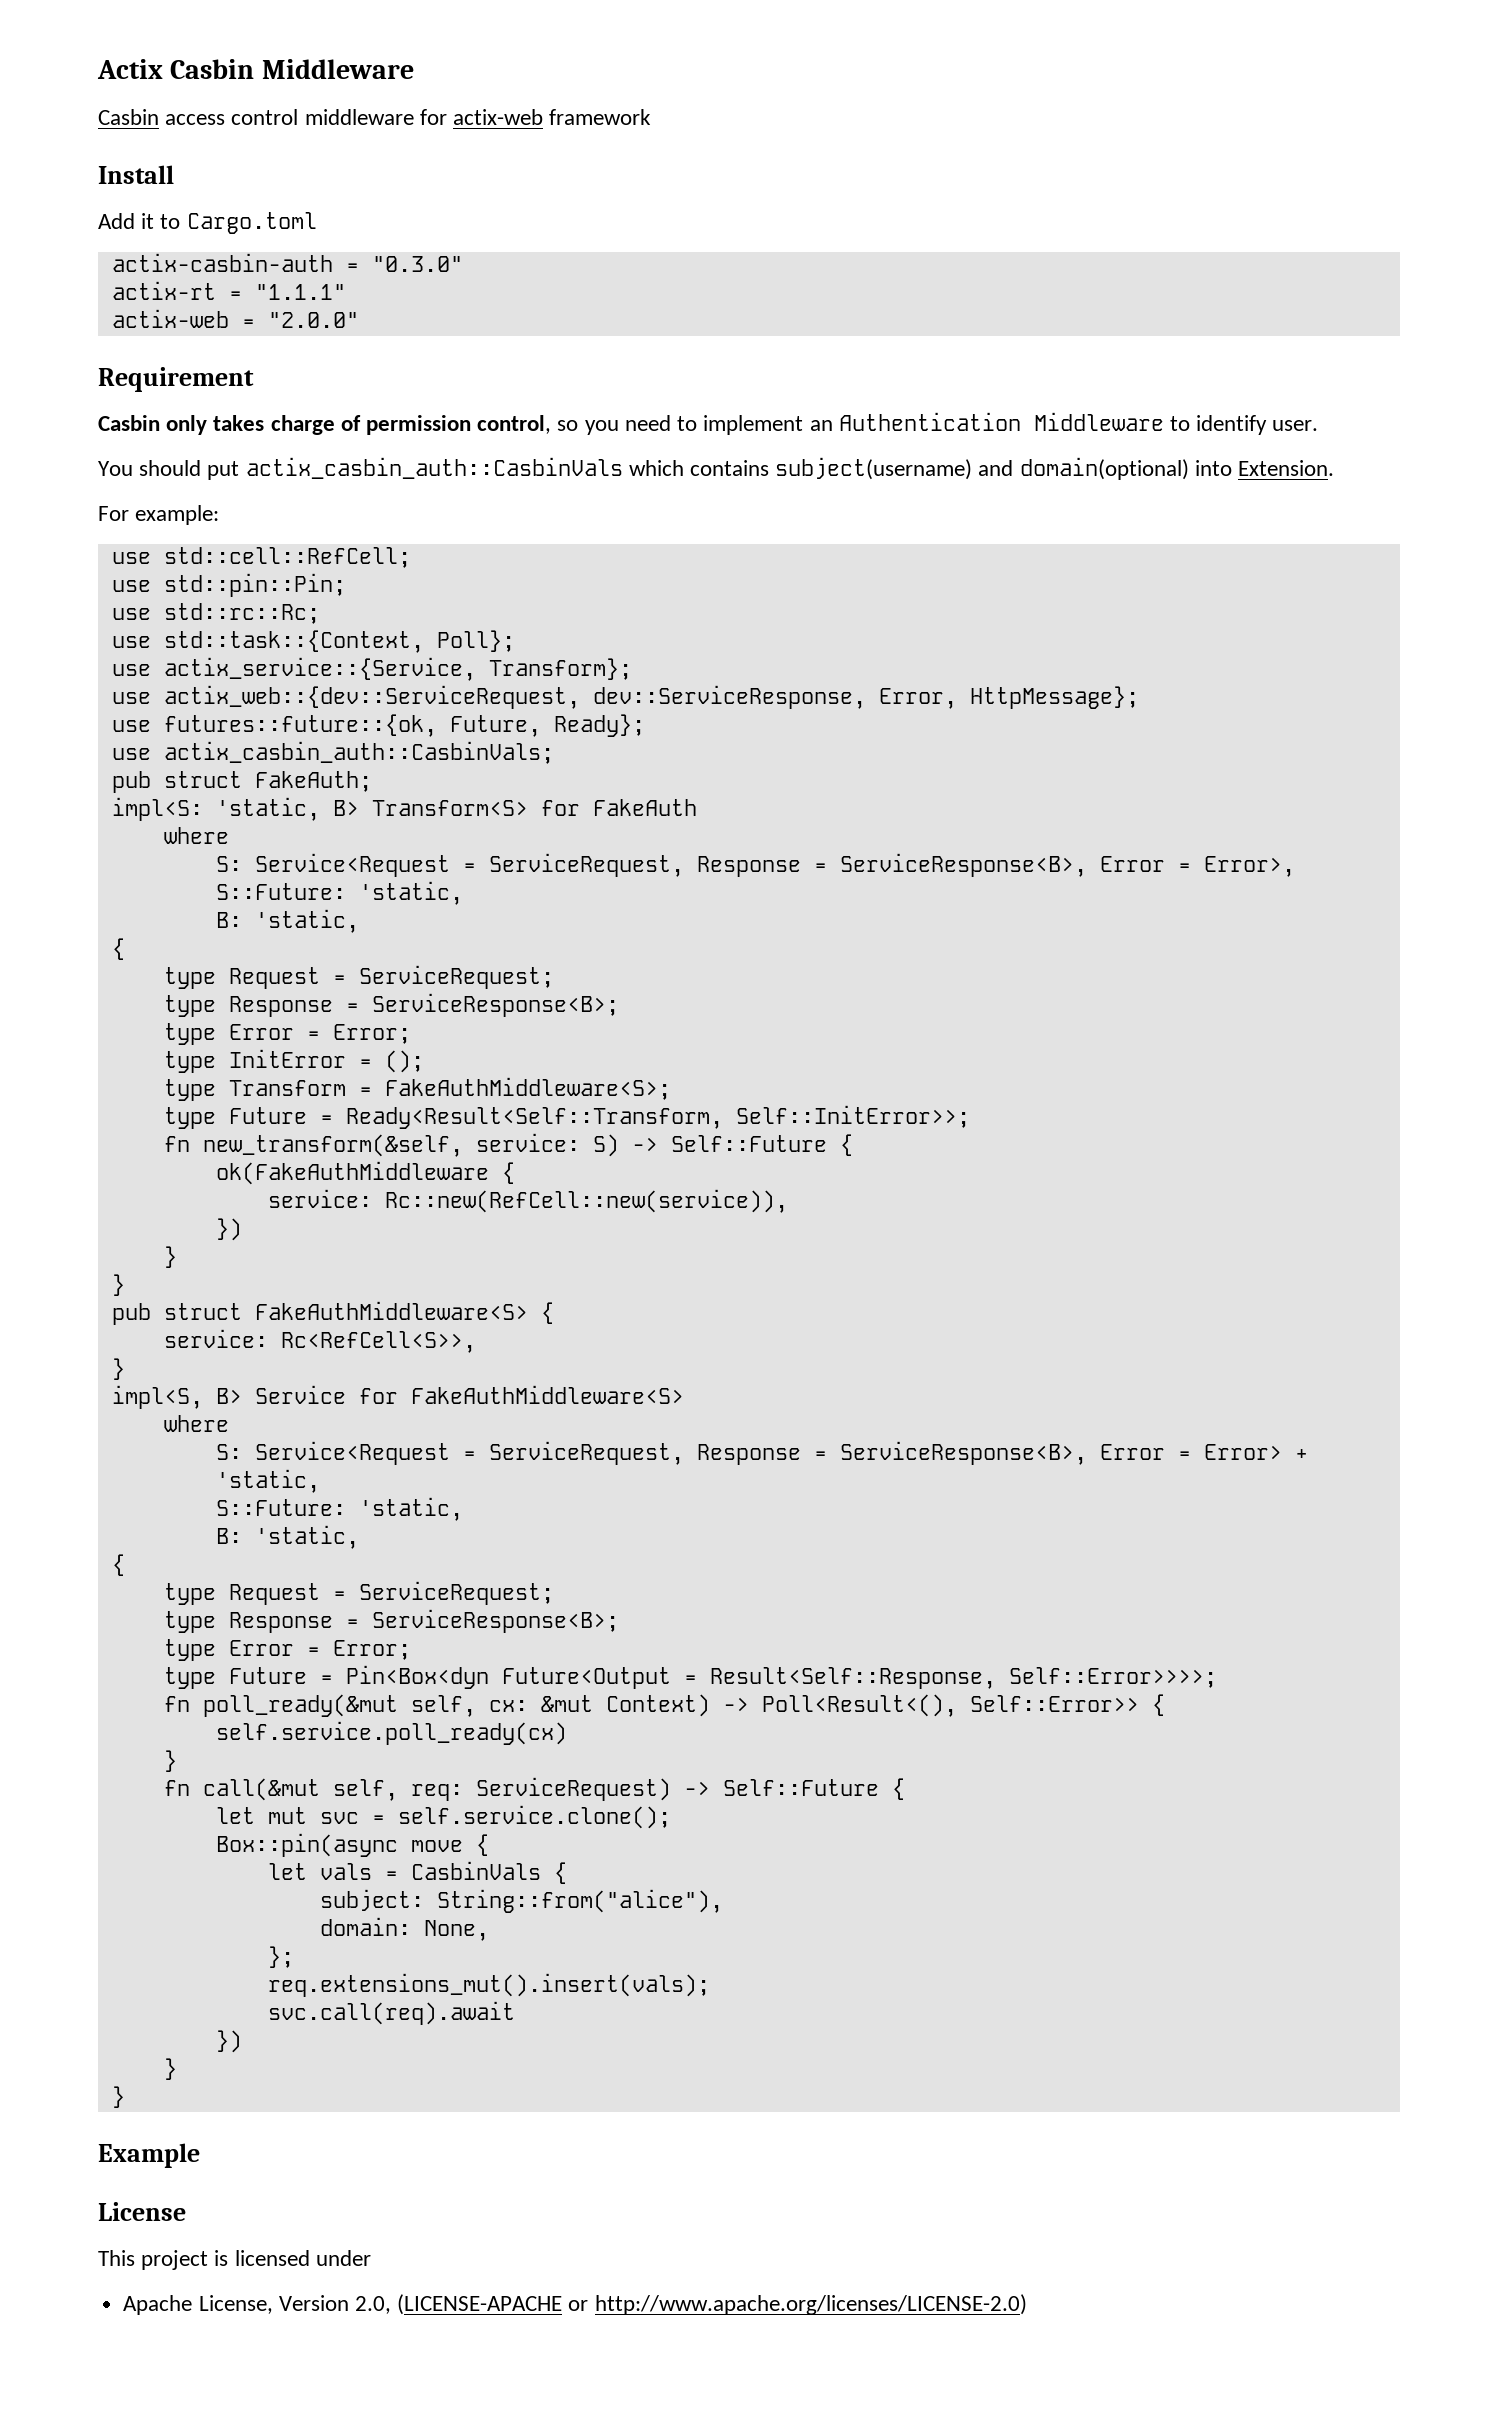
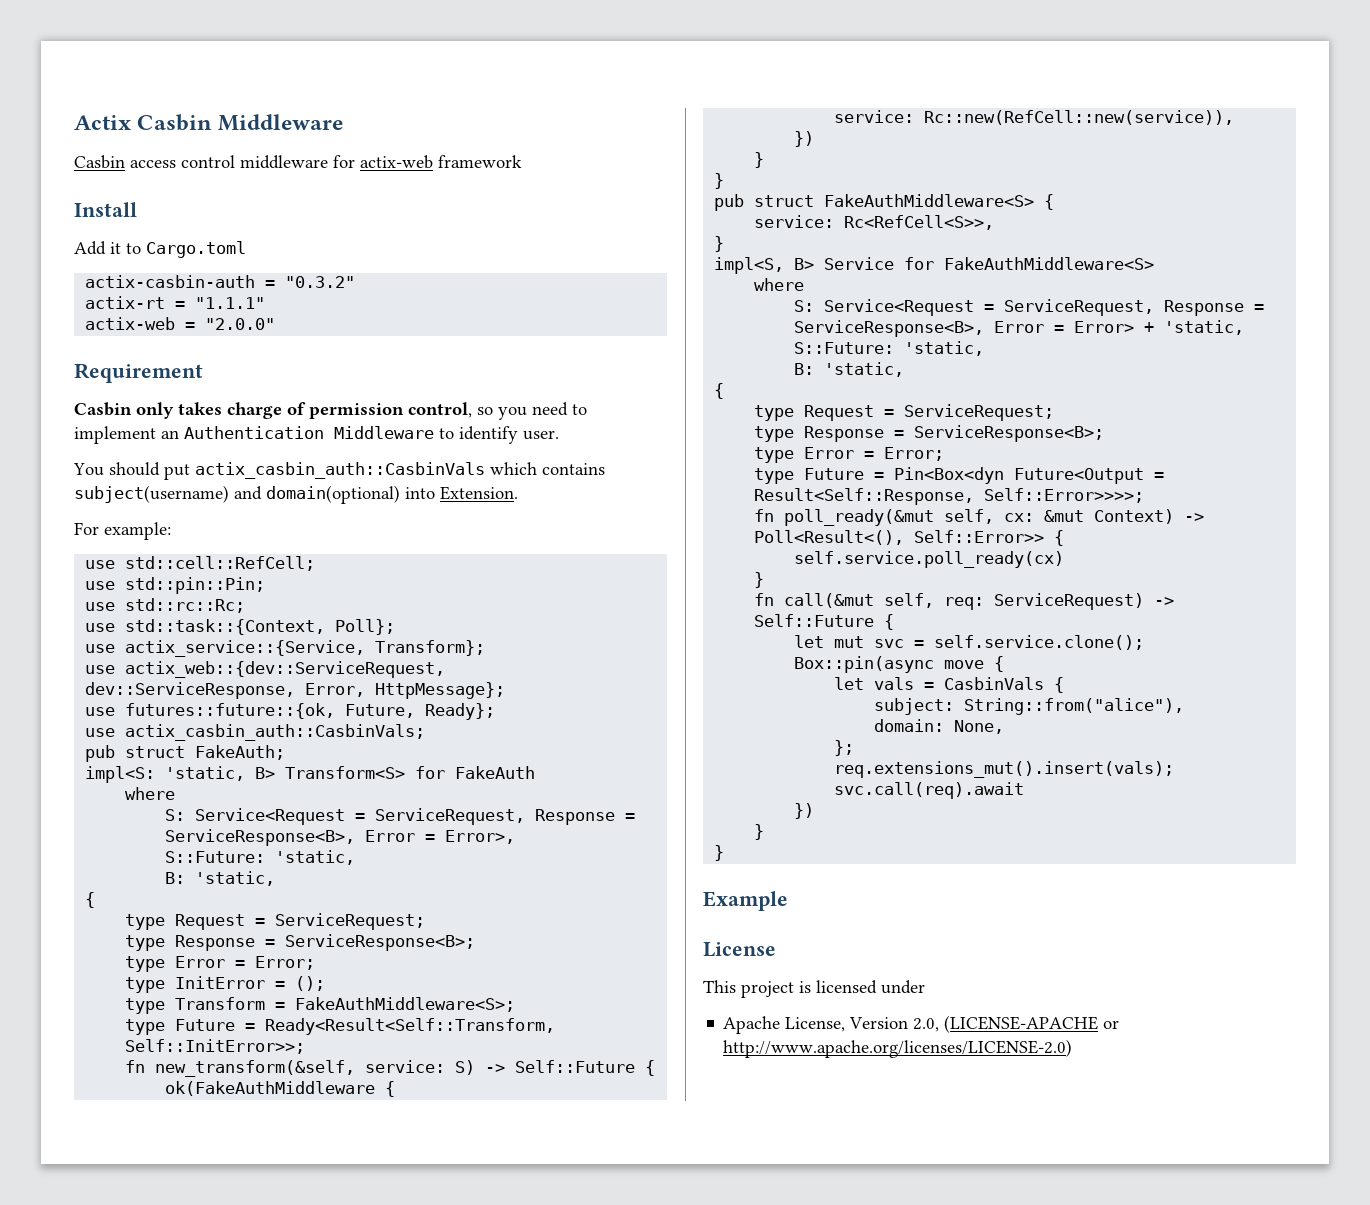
[371,256,463,272] "0.3.0" -> [285,276,356,288] "0.3.2"

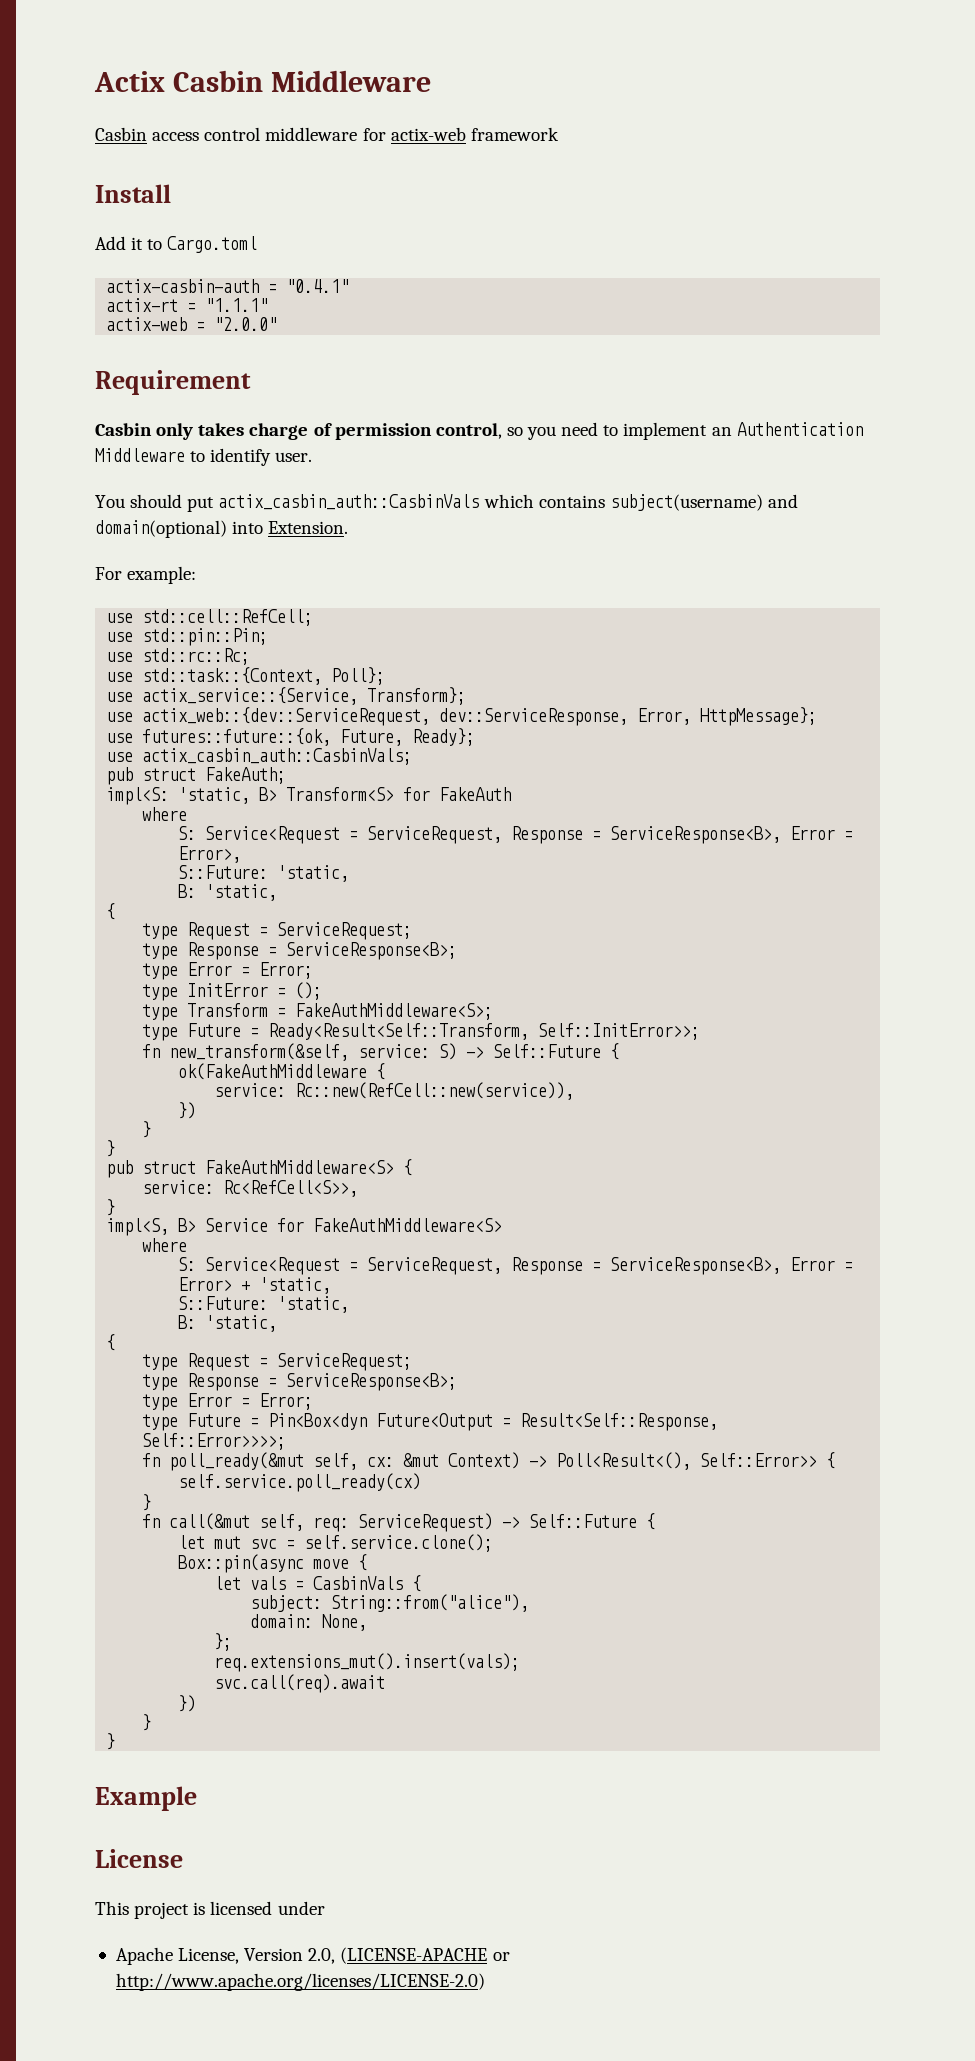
[285,276,356,288] "0.3.2" -> [286,279,350,293] "0.4.1"

